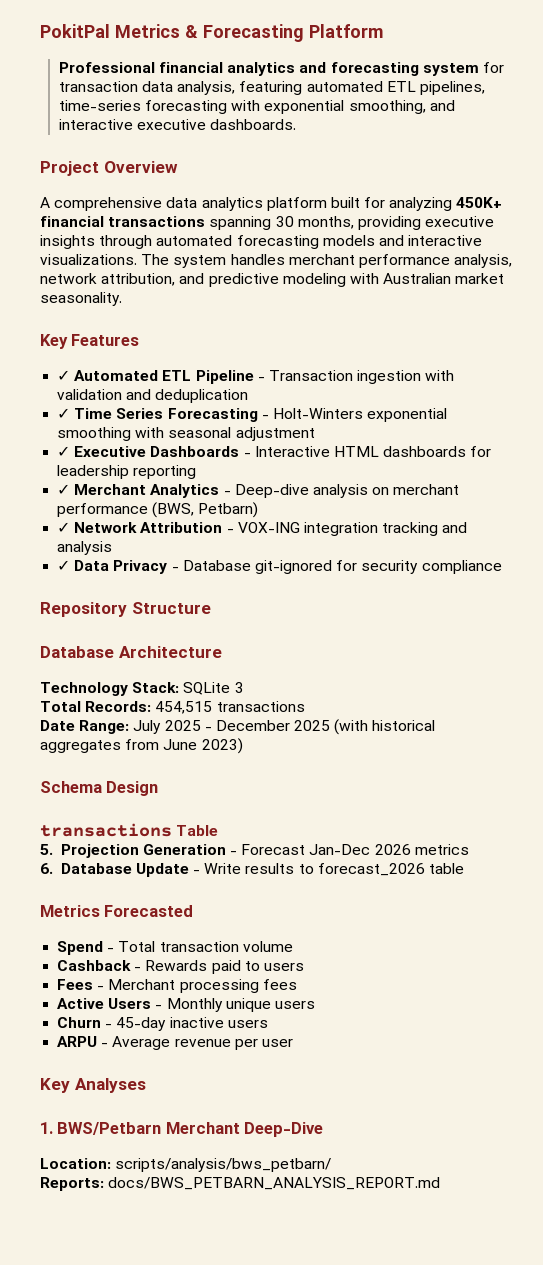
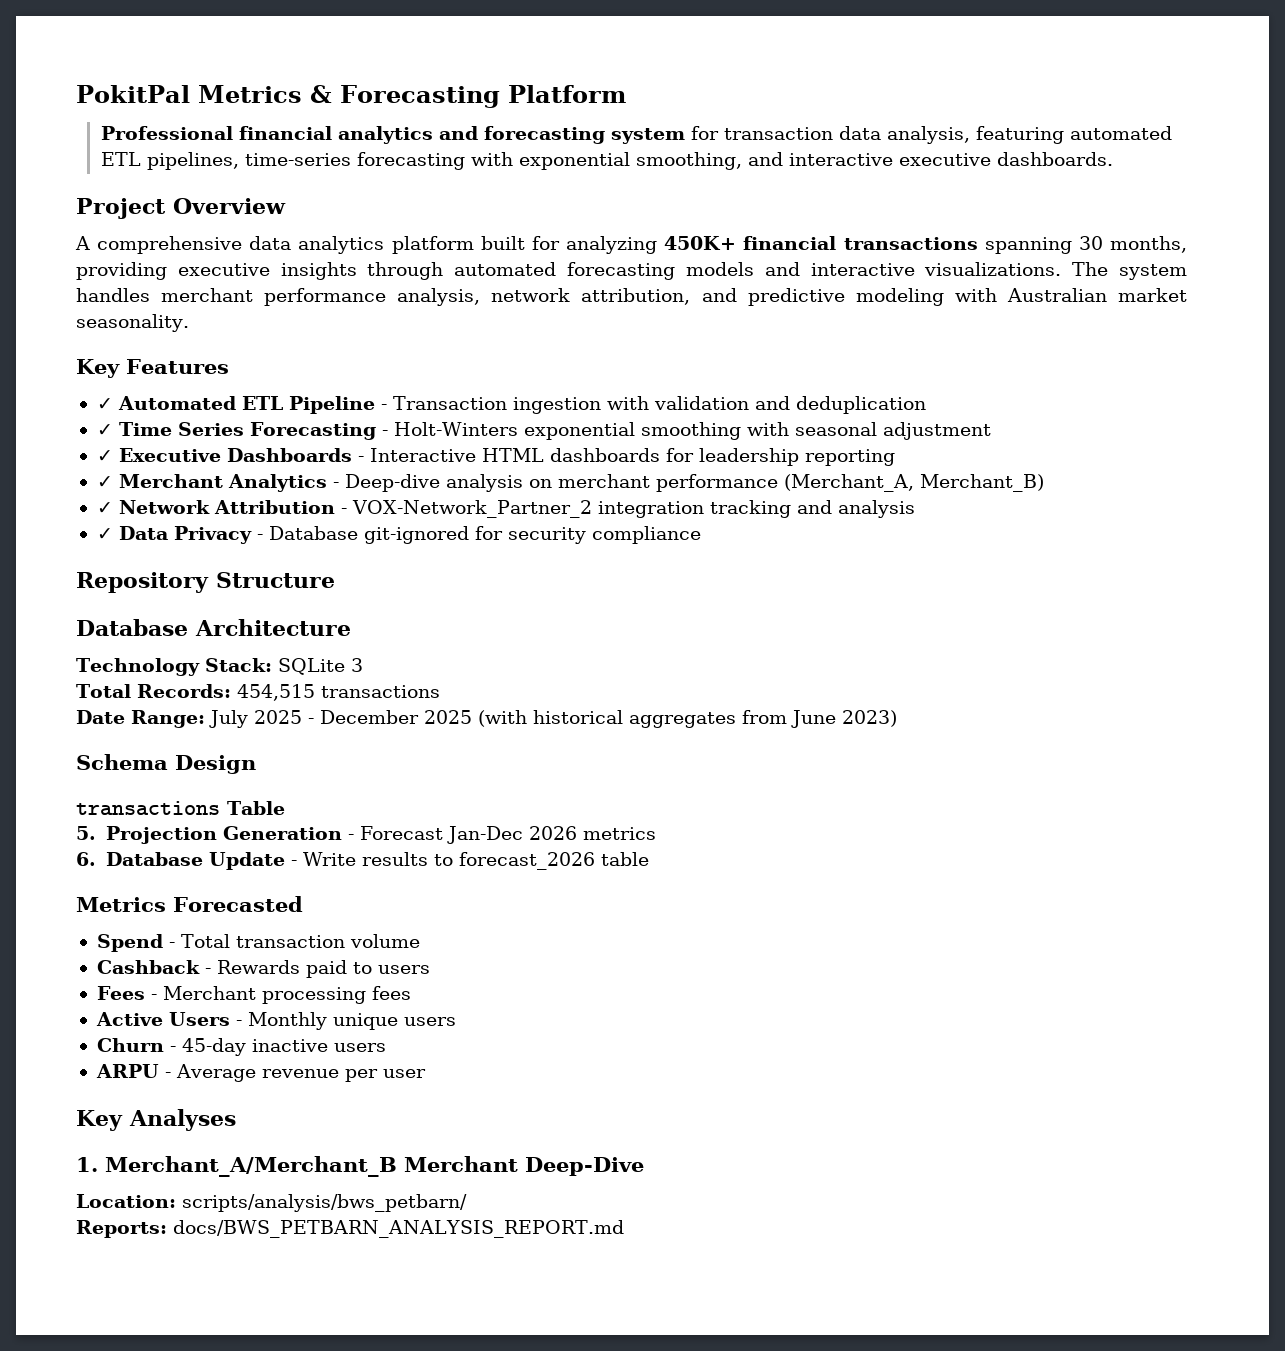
[152,502,259,518] (BWS, Petbarn) -> [783,474,1044,492] (Merchant_A, Merchant_B)
[237,522,300,533] VOX-ING -> [351,500,592,518] VOX-Network_Partner_2
[57,1122,162,1135] BWS/Petbarn -> [105,1156,397,1177] Merchant_A/Merchant_B

